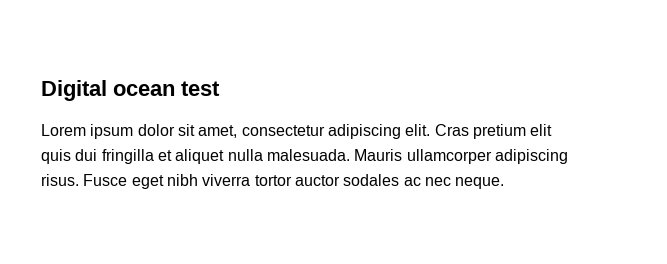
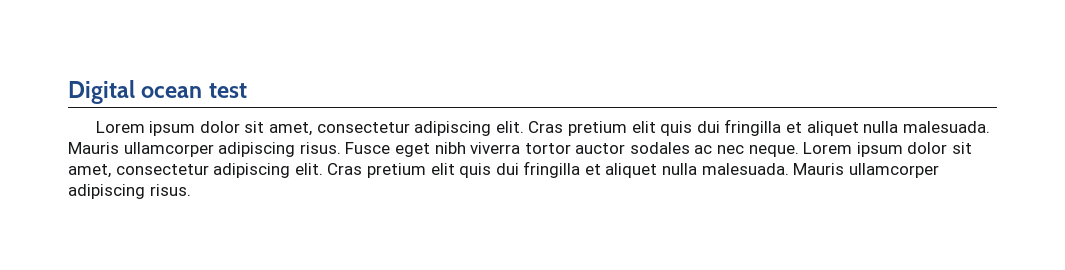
(505, 183) none -> [803,142,973,157] [68,161,939,178] [68,184,191,199] Lorem ipsum dolor sit amet, consectetur adipiscing elit. Cras pretium elit quis dui fringilla et aliquet nulla malesuada. Mauris ullamcorper adipiscing risus.

